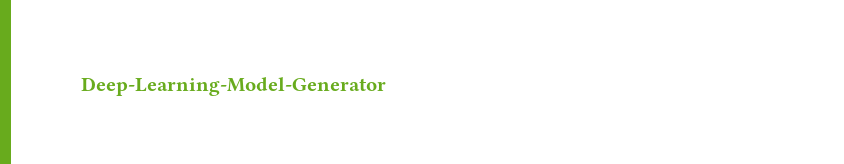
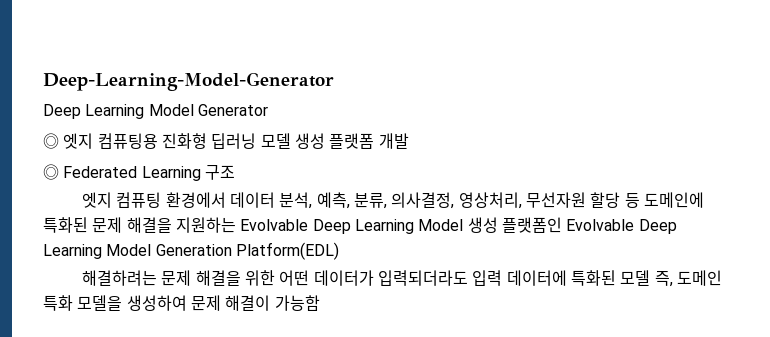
(386, 86) none -> [43,104,268,119] [43,133,409,149] [43,164,235,181] [82,192,704,209] [43,217,677,234] [43,242,339,260] [82,270,722,287] [43,295,320,311] // Deep Learning Model Generator // ◎ 엣지 컴퓨팅용 진화형 딥러닝 모델 생성 플랫폼 개발 // ◎ Federated Learning 구조 // 엣지 컴퓨팅 환경에서 데이터 분석, 예측, 분류, 의사결정, 영상처리, 무선자원 할당 등 도메인에 특화된 문제 해결을 지원하는 Evolvable Deep Learning Model 생성 플랫폼인 Evolvable Deep Learning Model Generation Platform(EDL) // 해결하려는 문제 해결을 위한 어떤 데이터가 입력되더라도 입력 데이터에 특화된 모델 즉, 도메인 특화 모델을 생성하여 문제 해결이 가능함

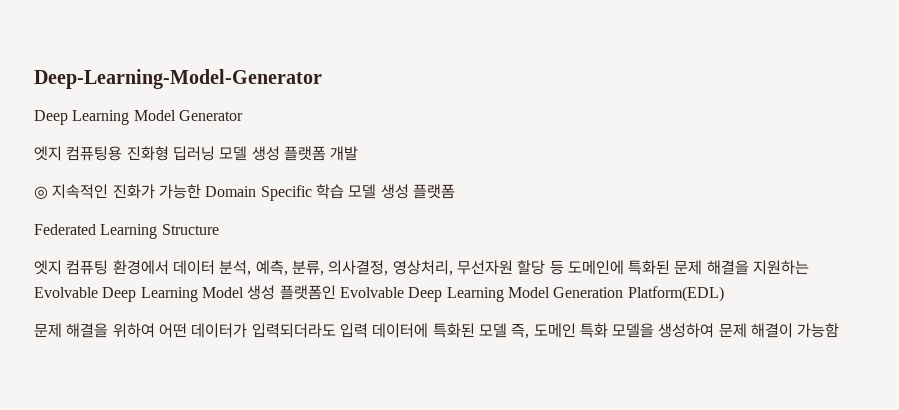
[43,133,59,149] ◎ -> (243, 115) none
(59, 172) none -> [52,184,455,201] 지속적인 진화가 가능한 Domain Specific 학습 모델 생성 플랫폼 //
[204,165,235,180] 구조 -> [161,224,219,235] Structure
[82,270,276,286] 해결하려는 문제 해결을 위한 -> [34,323,155,338] 문제 해결을 위하여

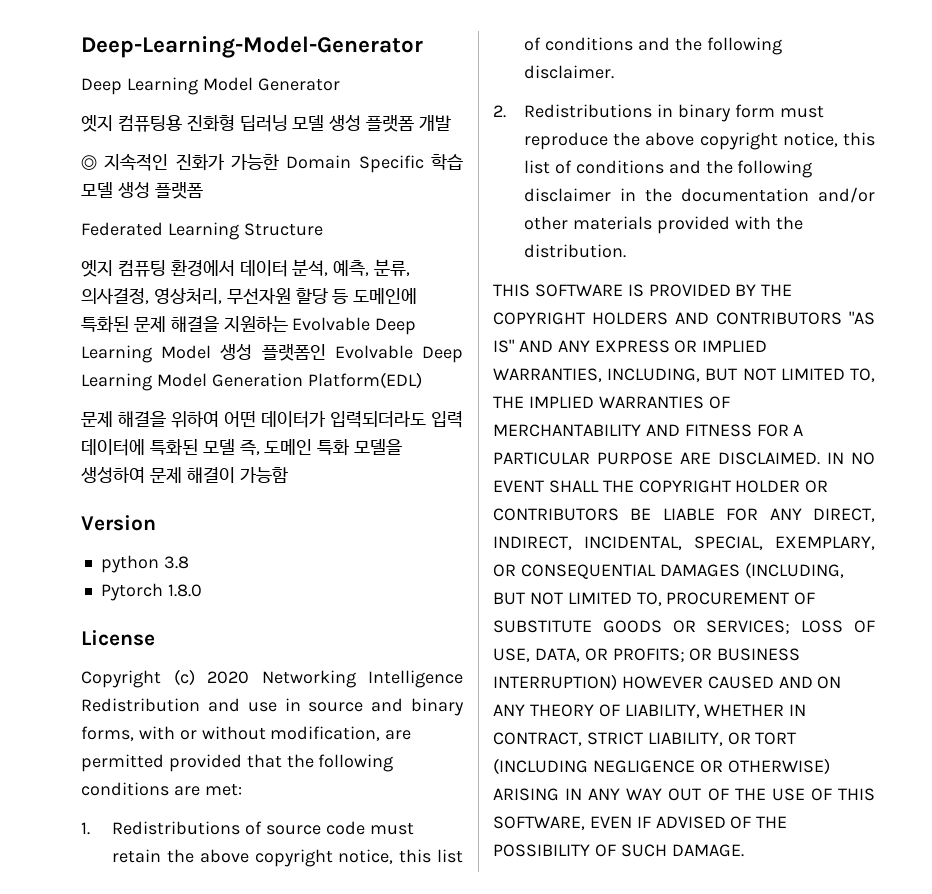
(840, 330) none -> [81,515,156,531] [100,555,189,573] [100,583,202,601] [81,630,155,646] [81,669,463,688] [81,698,464,716] [81,726,412,741] [81,754,394,772] [81,782,242,796] [81,821,414,835] [112,849,463,867] [524,37,782,55] [524,65,615,79] [493,104,824,122] [524,132,875,150] [524,160,813,178] [524,187,875,203] [524,216,803,234] [524,244,627,258] [493,284,793,297] [493,311,875,325] [493,339,768,353] [493,368,875,382] [493,396,730,409] [493,424,804,437] [493,452,875,465] [493,480,829,493] [493,508,875,522] [493,536,875,550] [493,562,844,580] [493,592,816,606] [493,620,875,634] [493,648,801,662] [493,674,842,691] [493,704,807,718] [493,732,797,746] [493,758,830,775] [493,788,875,801] [493,816,788,830] [493,844,744,857] // Version // python 3.8 // Pytorch 1.8.0 // License // Copyright (c) 2020 Networking Intelligence Redistribution and use in source and binary forms, with or without modification, are permitted provided that the following conditions are met: // 1. Redistributions of source code must retain the above copyright notice, this list of conditions and the following disclaimer. // 2. Redistributions in binary form must reproduce the above copyright notice, this list of conditions and the following disclaimer in the documentation and/or other materials provided with the distribution. // THIS SOFTWARE IS PROVIDED BY THE COPYRIGHT HOLDERS AND CONTRIBUTORS "AS IS" AND ANY EXPRESS OR IMPLIED WARRANTIES, INCLUDING, BUT NOT LIMITED TO, THE IMPLIED WARRANTIES OF MERCHANTABILITY AND FITNESS FOR A PARTICULAR PURPOSE ARE DISCLAIMED. IN NO EVENT SHALL THE COPYRIGHT HOLDER OR CONTRIBUTORS BE LIABLE FOR ANY DIRECT, INDIRECT, INCIDENTAL, SPECIAL, EXEMPLARY, OR CONSEQUENTIAL DAMAGES (INCLUDING, BUT NOT LIMITED TO, PROCUREMENT OF SUBSTITUTE GOODS OR SERVICES; LOSS OF USE, DATA, OR PROFITS; OR BUSINESS INTERRUPTION) HOWEVER CAUSED AND ON ANY THEORY OF LIABILITY, WHETHER IN CONTRACT, STRICT LIABILITY, OR TORT (INCLUDING NEGLIGENCE OR OTHERWISE) ARISING IN ANY WAY OUT OF THE USE OF THIS SOFTWARE, EVEN IF ADVISED OF THE POSSIBILITY OF SUCH DAMAGE.

